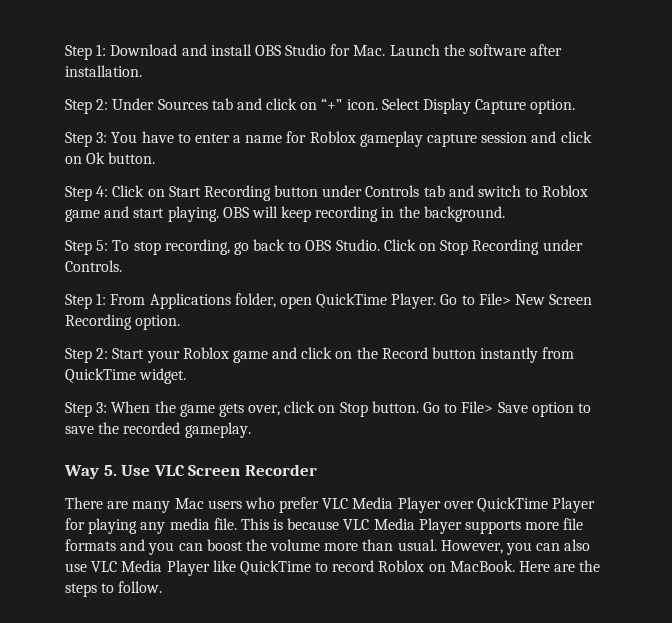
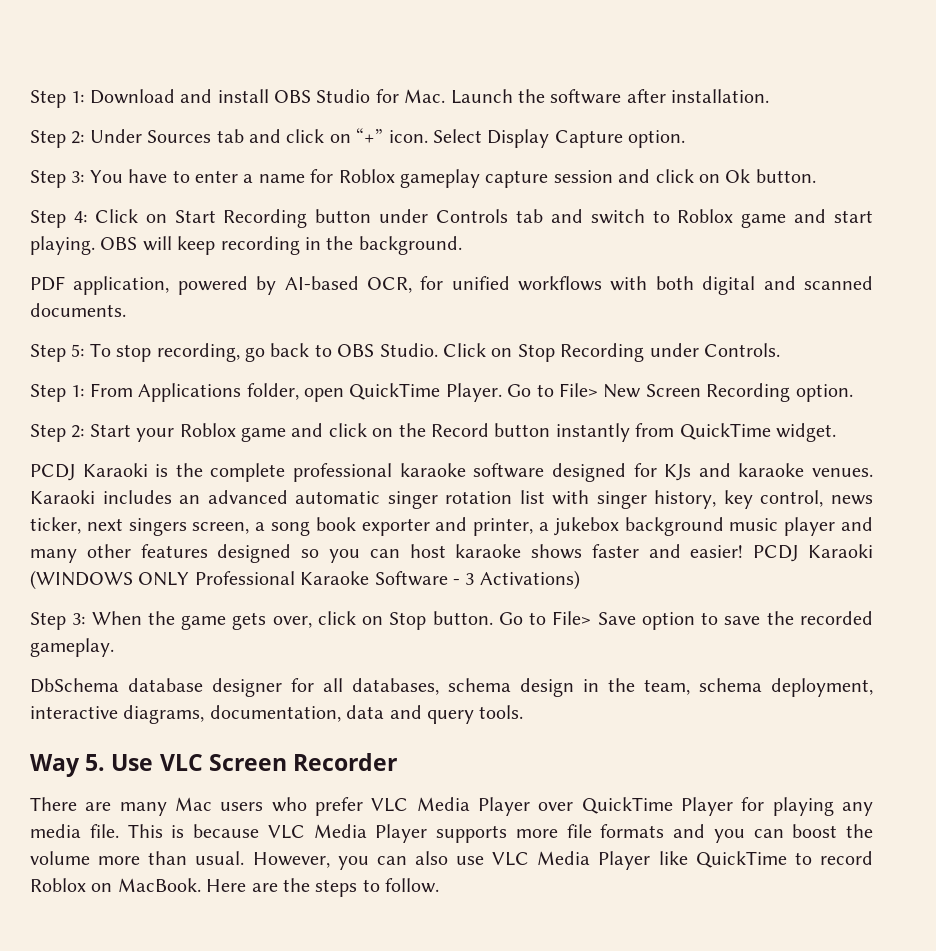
(505, 214) none -> [30,276,873,295] [30,303,126,317] // PDF application, powered by AI-based OCR, for unified workflows with both digital and scanned documents.
(187, 376) none -> [30,463,873,482] [30,490,874,509] [30,517,873,536] [30,544,874,563] [30,570,580,590] // PCDJ Karaoki is the complete professional karaoke software designed for KJs and karaoke venues. Karaoki includes an advanced automatic singer rotation list with singer history, key control, news ticker, next singers screen, a song book exporter and printer, a jukebox background music player and many other features designed so you can host karaoke shows faster and easier! PCDJ Karaoki (WINDOWS ONLY Professional Karaoke Software - 3 Activations)
(251, 430) none -> [30,678,873,697] [30,705,524,724] // DbSchema database designer for all databases, schema design in the team, schema deployment, interactive diagrams, documentation, data and query tools.

